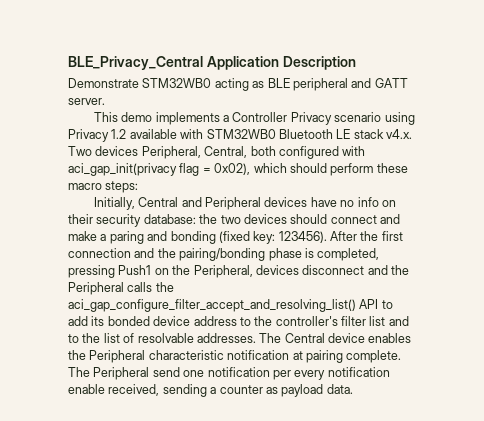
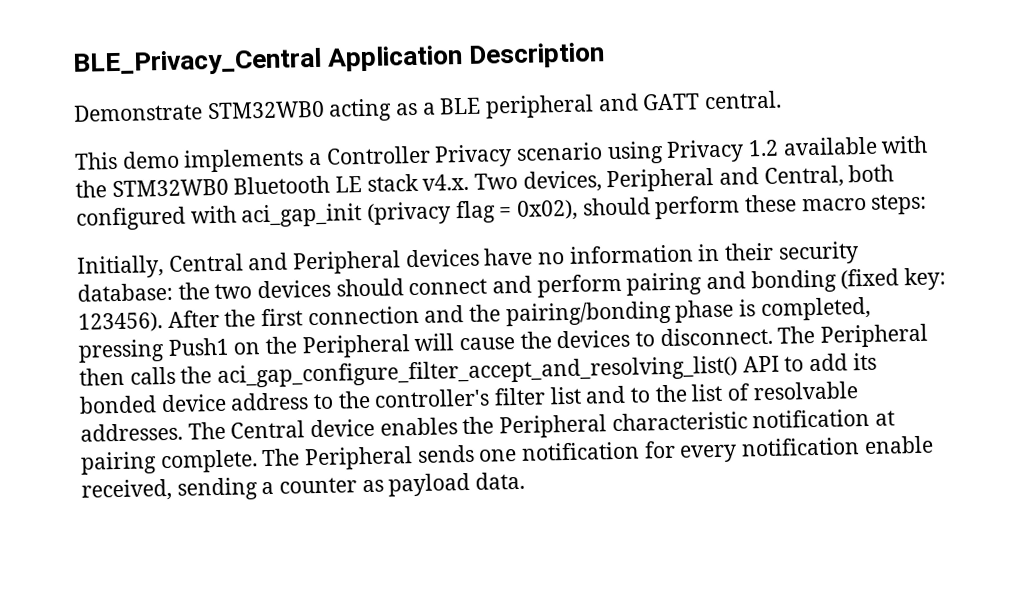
(265, 84) none -> [421,102,436,115] a
[68,98,105,105] server. -> [704,90,783,110] central.
(204, 134) none -> [75,180,107,198] the
[95,146,201,159] devices Peripheral, -> [522,167,760,193] devices, Peripheral and
[68,163,177,176] aci_gap_init(privacy -> [241,201,452,228] aci_gap_init (privacy
[253,163,287,173] which -> (579, 210) none
[357,197,396,207] info on -> [568,243,721,264] information in
[68,231,144,244] make a paring -> [536,272,703,298] perform pairing
[193,265,409,278] [68,282,124,295] Peripheral, devices disconnect and the Peripheral -> [301,323,929,359] [79,367,125,386] Peripheral will cause the devices to disconnect. The Peripheral then
[152,367,180,377] send -> [416,444,475,464] sends
[272,370,291,380] per -> [643,440,676,459] for

